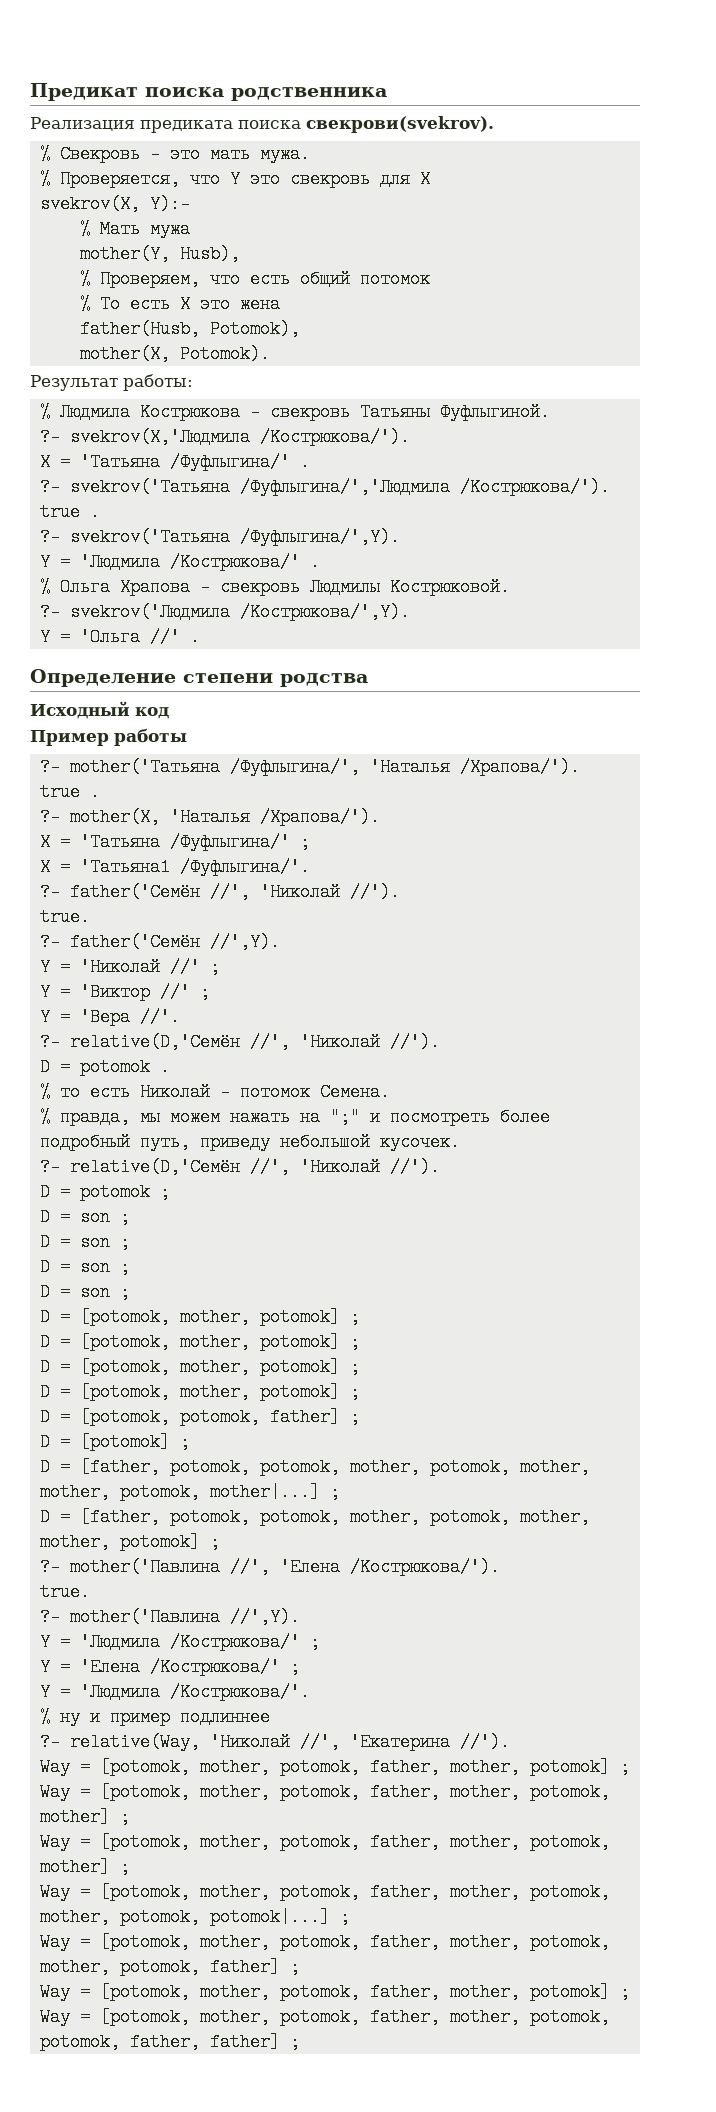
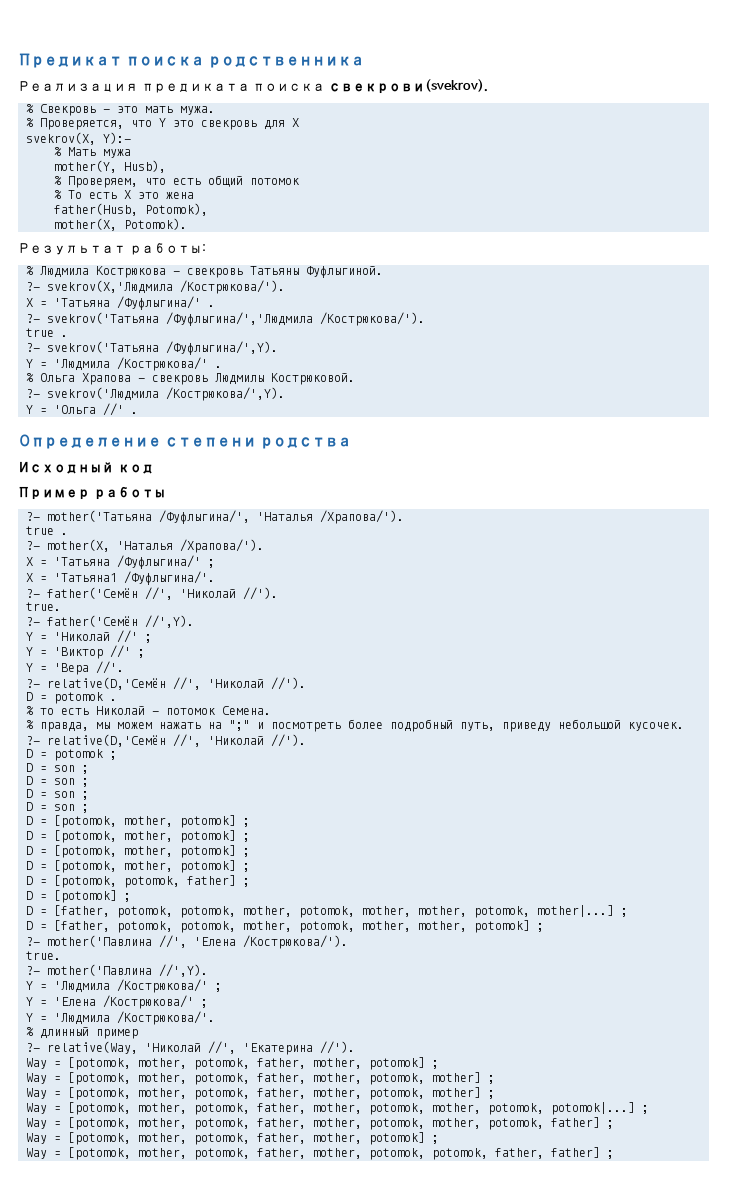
[59,1709,100,1726] ну и -> [39,1027,89,1039] длинный
[179,1709,270,1726] подлиннее -> (138, 1034) none

